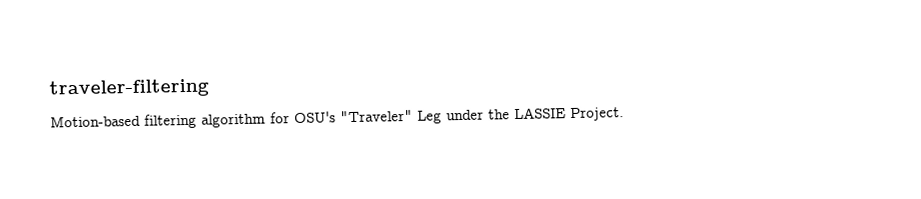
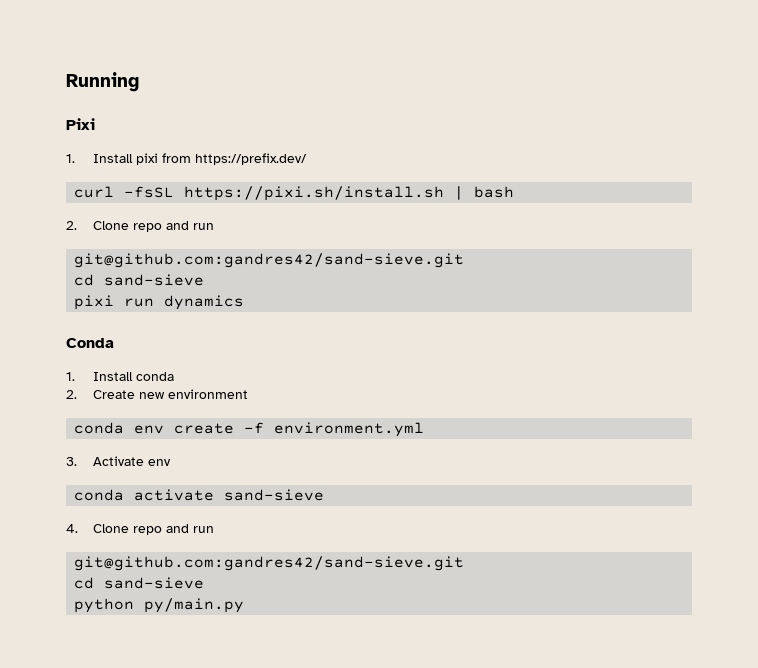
[49,78,209,99] [50,107,624,129] traveler-filtering // Motion-based filtering algorithm for OSU's "Traveler" Leg under the LASSIE Project. -> [66,72,139,92] [66,118,95,130] [66,153,307,165] [74,186,515,201] [66,221,214,232] [74,253,465,268] [74,274,205,286] [74,295,245,310] [66,338,114,348] [66,372,174,381] [66,389,248,399] [74,422,425,437] [66,456,171,466] [74,489,325,501] [66,524,214,535] [74,556,465,571] [74,577,205,589] [74,598,245,613] Running // Pixi // 1. Install pixi from https://prefix.dev/ // curl -fsSL https://pixi.sh/install.sh | bash // 2. Clone repo and run // git@github.com:gandres42/sand-sieve.git // cd sand-sieve // pixi run dynamics // Conda // 1. Install conda // 2. Create new environment // conda env create -f environment.yml // 3. Activate env // conda activate sand-sieve // 4. Clone repo and run // git@github.com:gandres42/sand-sieve.git // cd sand-sieve // python py/main.py

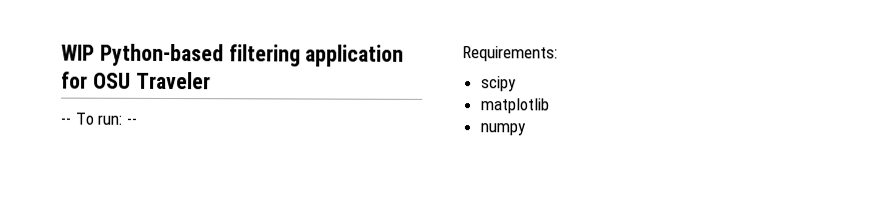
[66,72,139,92] [66,118,95,130] [66,153,307,165] [74,186,515,201] [66,221,214,232] [74,253,465,268] [74,274,205,286] [74,295,245,310] [66,338,114,348] [66,372,174,381] [66,389,248,399] [74,422,425,437] [66,456,171,466] [74,489,325,501] [66,524,214,535] [74,556,465,571] [74,577,205,589] [74,598,245,613] Running // Pixi // 1. Install pixi from https://prefix.dev/ // curl -fsSL https://pixi.sh/install.sh | bash // 2. Clone repo and run // git@github.com:gandres42/sand-sieve.git // cd sand-sieve // pixi run dynamics // Conda // 1. Install conda // 2. Create new environment // conda env create -f environment.yml // 3. Activate env // conda activate sand-sieve // 4. Clone repo and run // git@github.com:gandres42/sand-sieve.git // cd sand-sieve // python py/main.py -> [61,43,405,67] [61,71,211,90] [60,112,137,125] [462,46,558,62] [480,76,517,92] [479,98,550,114] [479,123,526,136] WIP Python-based filtering application for OSU Traveler // -- To run: -- // Requirements: // scipy // matplotlib // numpy

